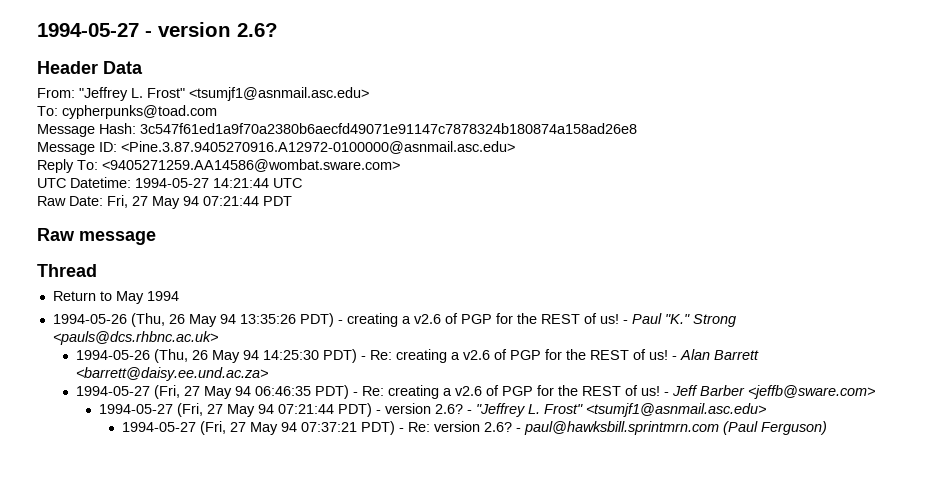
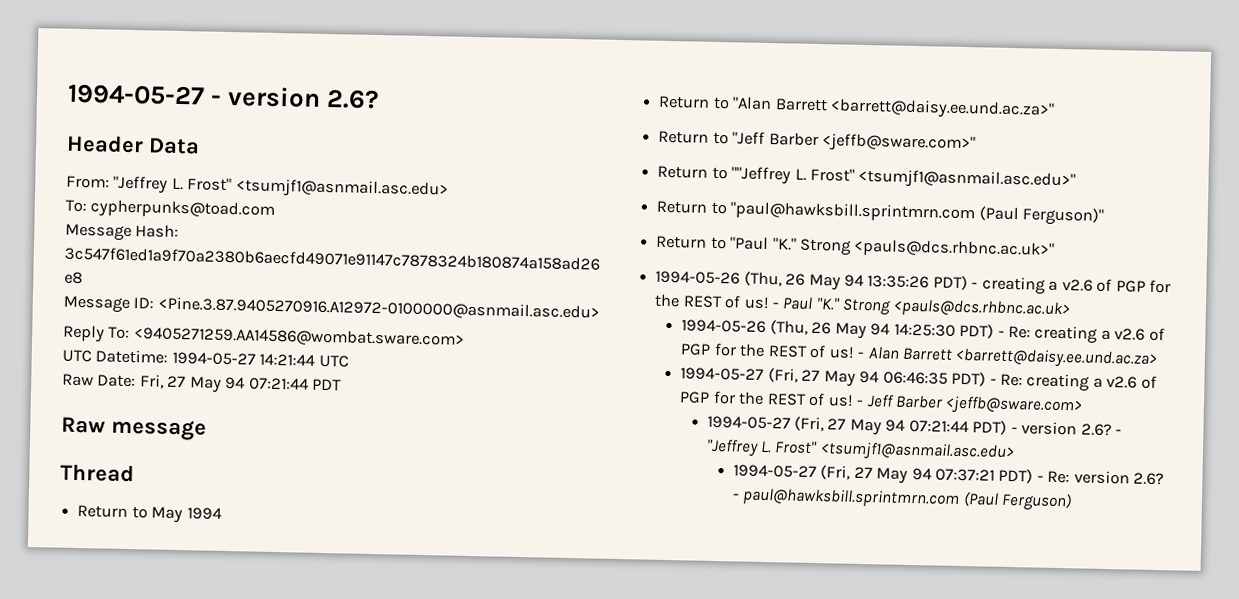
(179, 296) none -> [658,95,1055,120] [658,130,976,154] [657,165,1077,191] [656,200,1104,226] [656,235,1056,259] // Return to "Alan Barrett <barrett@daisy.ee.und.ac.za>" // Return to "Jeff Barber <jeffb@sware.com>" // Return to ""Jeffrey L. Frost" <tsumjf1@asnmail.asc.edu>" // Return to "paul@hawksbill.sprintmrn.com (Paul Ferguson)" // Return to "Paul "K." Strong <pauls@dcs.rhbnc.ac.uk>"

